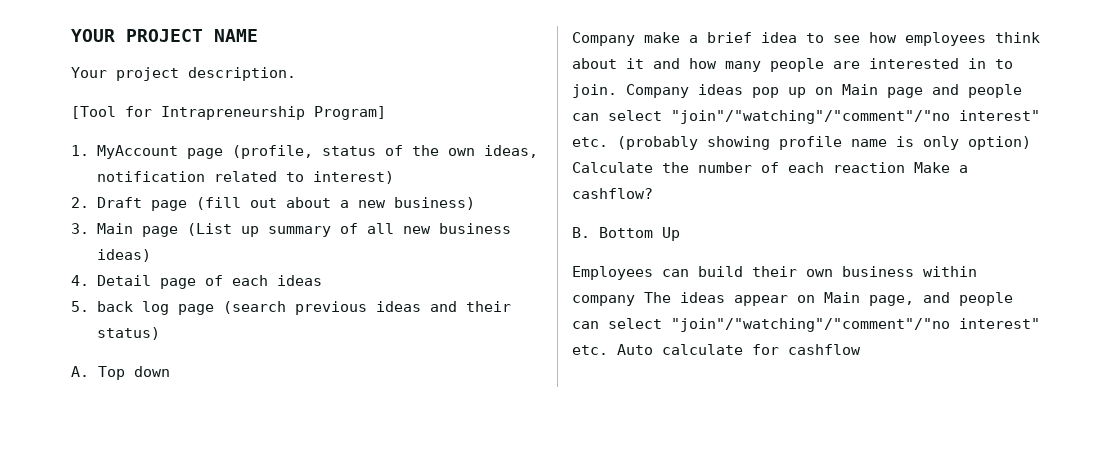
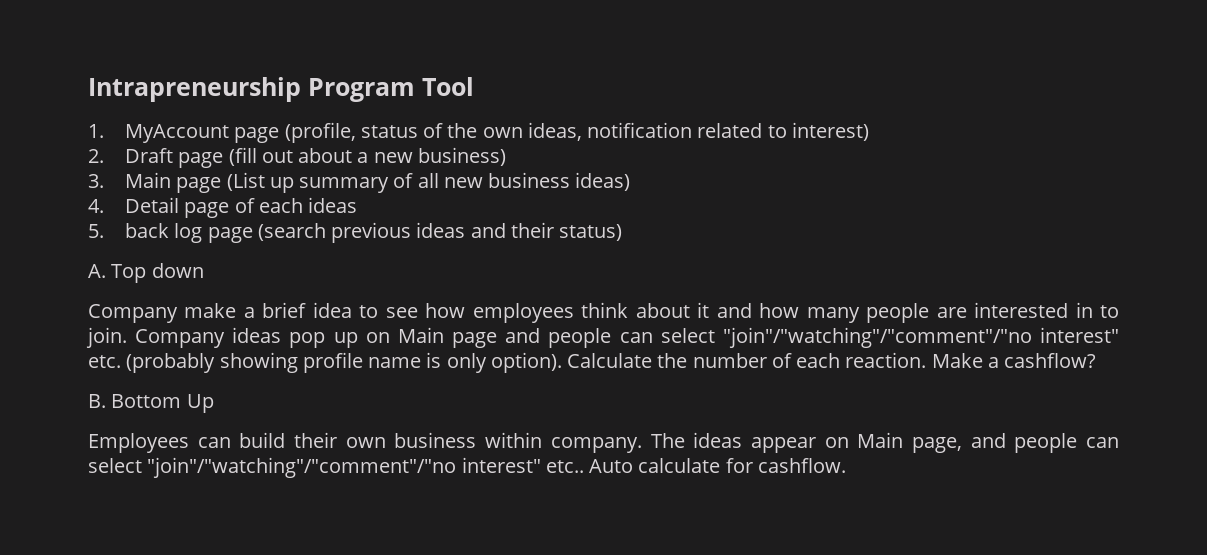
[71,29,258,42] [71,67,296,81] [71,106,386,120] YOUR PROJECT NAME // Your project description. // [Tool for Intrapreneurship Program] -> [88,77,474,102] Intrapreneurship Program Tool
[968,136,1031,150] option) -> [490,352,562,373] option).
[833,162,905,173] reaction -> [845,352,927,368] reaction.
[572,295,635,306] company -> [550,437,642,453] company.
[572,345,608,355] etc. -> [545,460,584,473] etc..
[788,344,861,355] cashflow -> [757,458,846,473] cashflow.

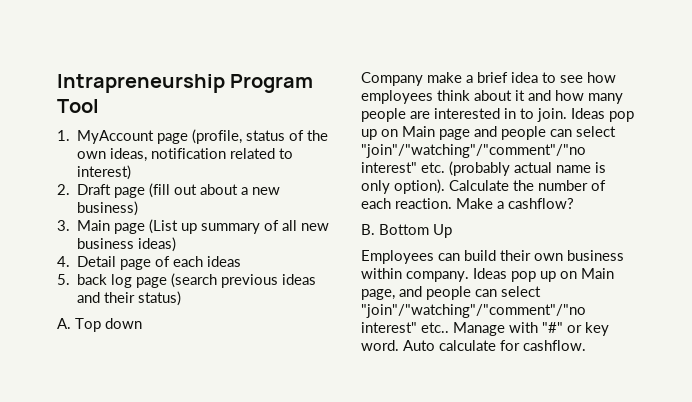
[135,327,282,348] Company ideas -> [571,108,605,119] Ideas
[219,352,363,373] showing profile -> [514,162,552,173] actual
[650,432,816,453] The ideas appear -> [473,268,556,282] Ideas pop up
(584, 466) none -> [453,322,609,336] [361,340,399,351] Manage with "#" or key word.

